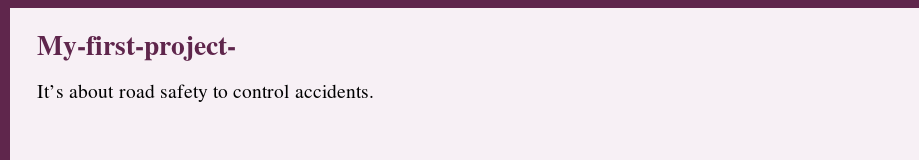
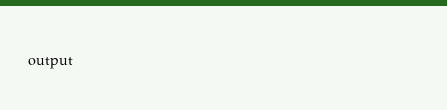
[37,36,236,61] [37,84,374,102] My-first-project- // It’s about road safety to control accidents. -> [28,57,73,69] output

